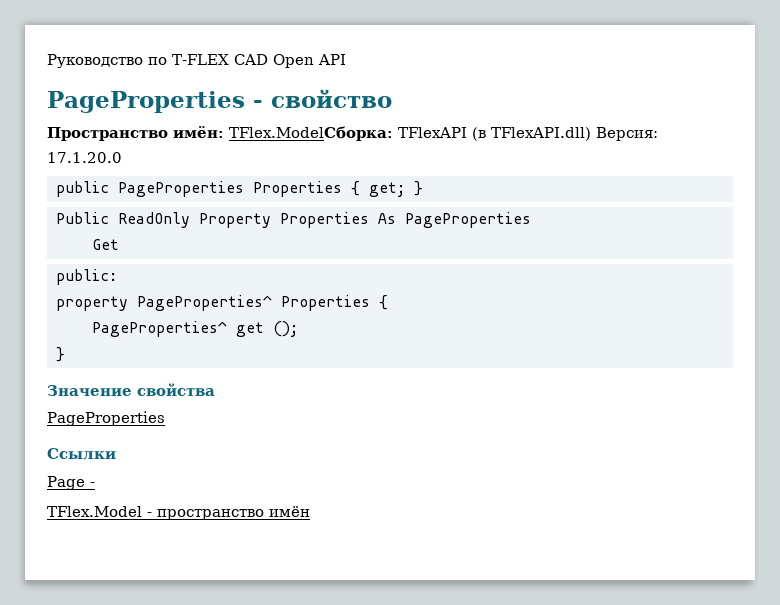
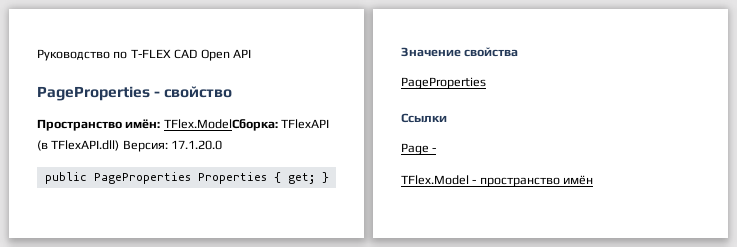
[55,212,531,228] [91,239,119,250] [55,269,117,285] [55,295,388,311] [91,321,298,337] [55,347,65,362] // Public ReadOnly Property Properties As PageProperties // Get // public: // property PageProperties^ Properties { // PageProperties^ get (); // } -> (329, 177) none

